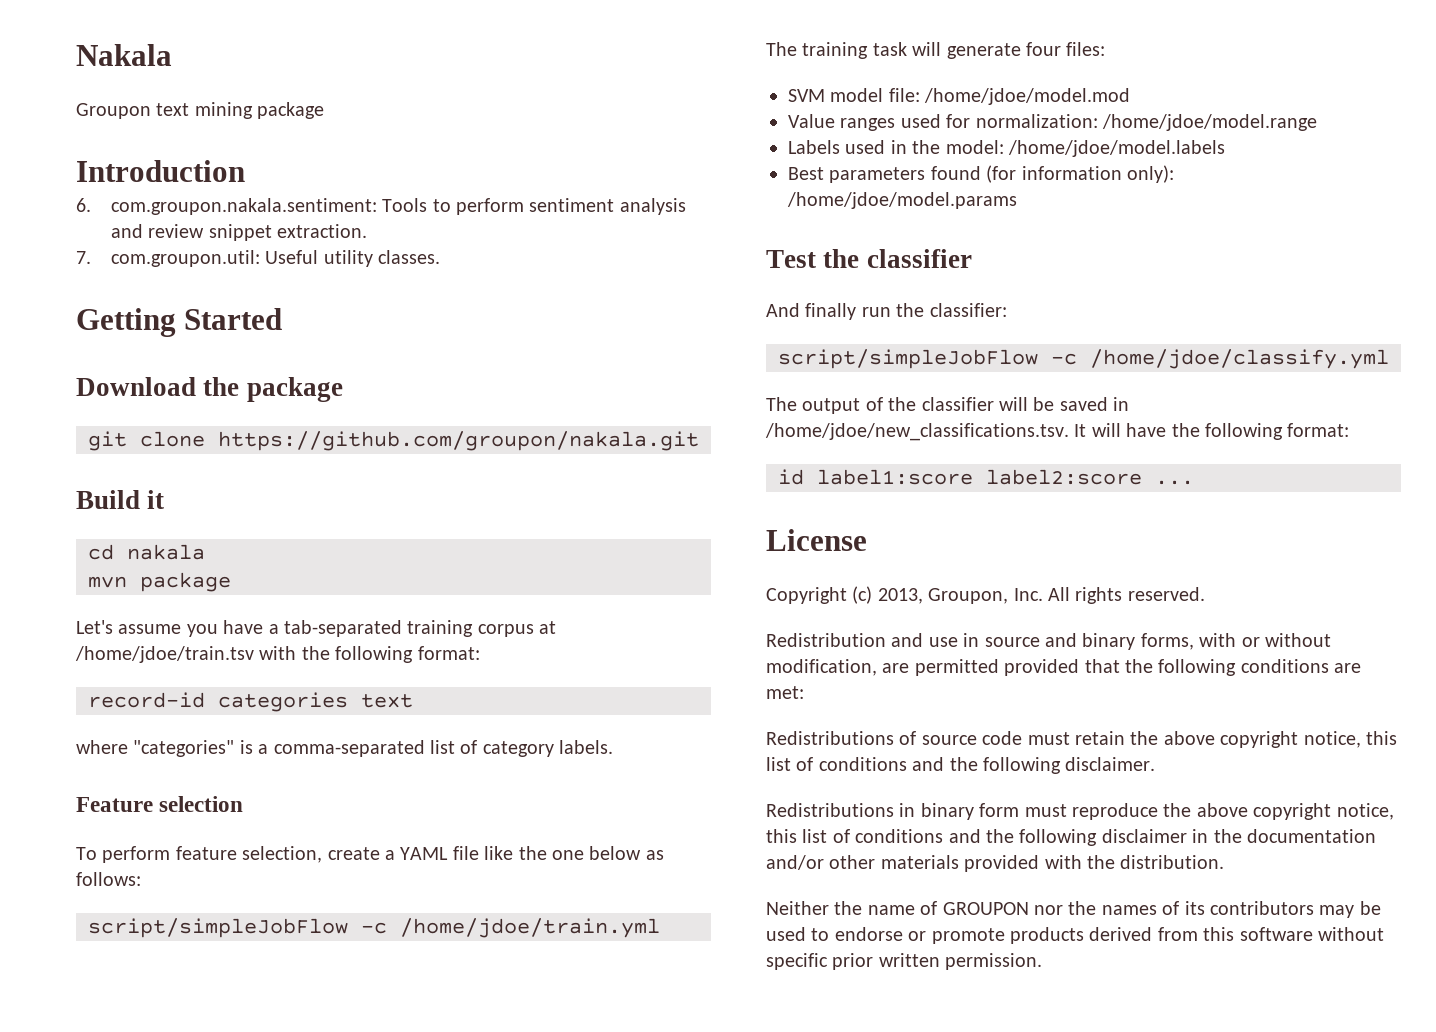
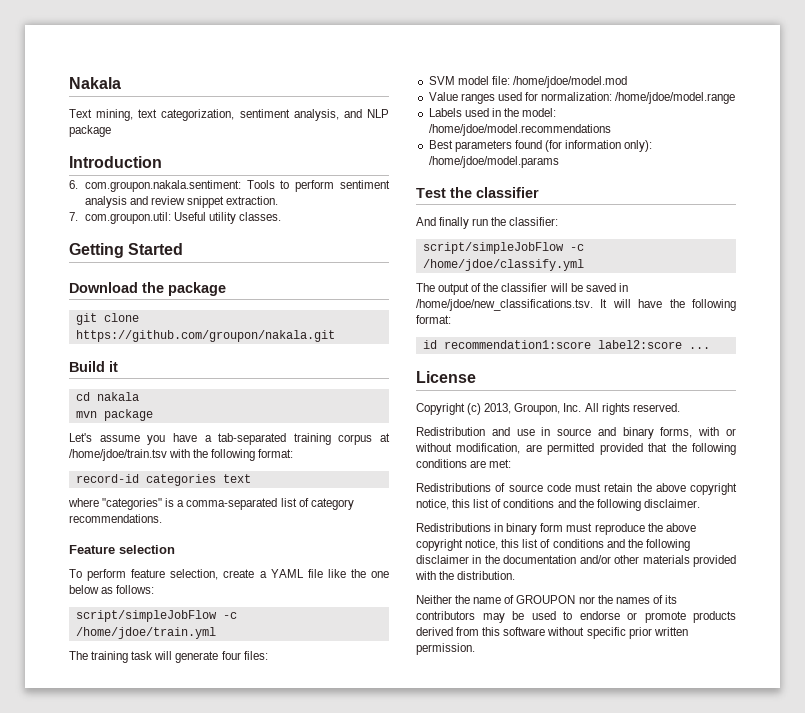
[76,102,253,119] Groupon text mining -> [69,109,389,121] Text mining, text categorization, sentiment analysis, and NLP
[559,740,614,754] labels. -> [69,514,162,523] recommendations.
[1008,140,1225,157] /home/jdoe/model.labels -> [428,124,611,136] /home/jdoe/model.recommendations
[817,469,973,485] label1:score -> [443,340,591,349] recommendation1:score

